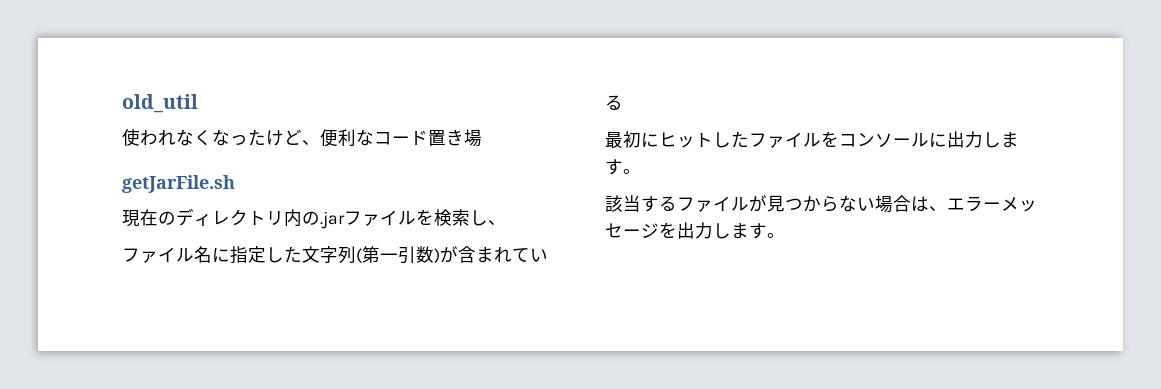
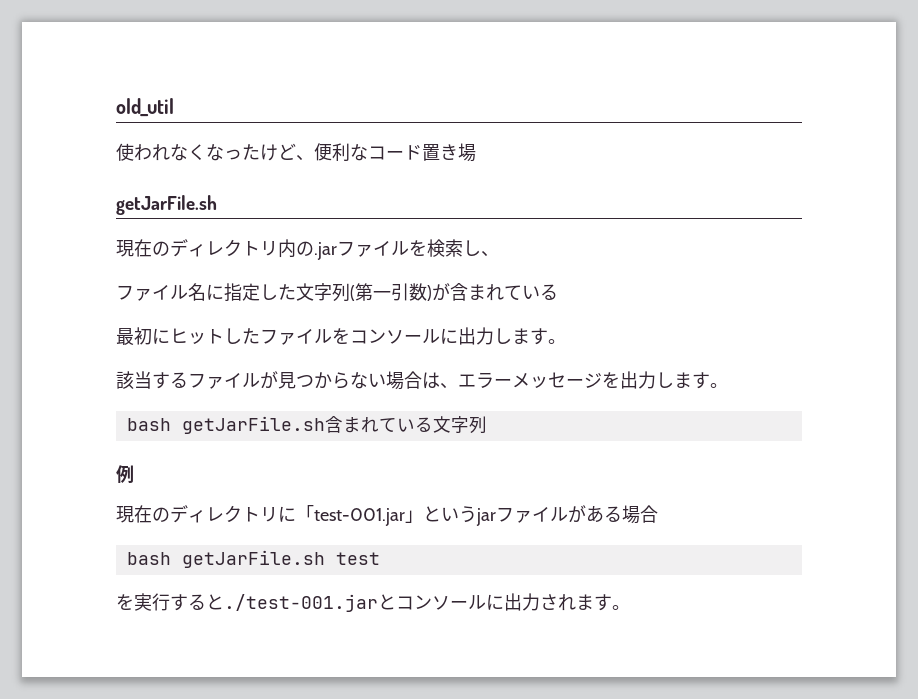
(785, 235) none -> [126,416,487,434] [116,465,134,483] [116,505,658,526] [126,550,380,568] [116,593,630,612] // bash getJarFile.sh含まれている文字列 // 例 // 現在のディレクトリに「test-001.jar」というjarファイルがある場合 // bash getJarFile.sh test // を実行すると./test-001.jarとコンソールに出力されます。

